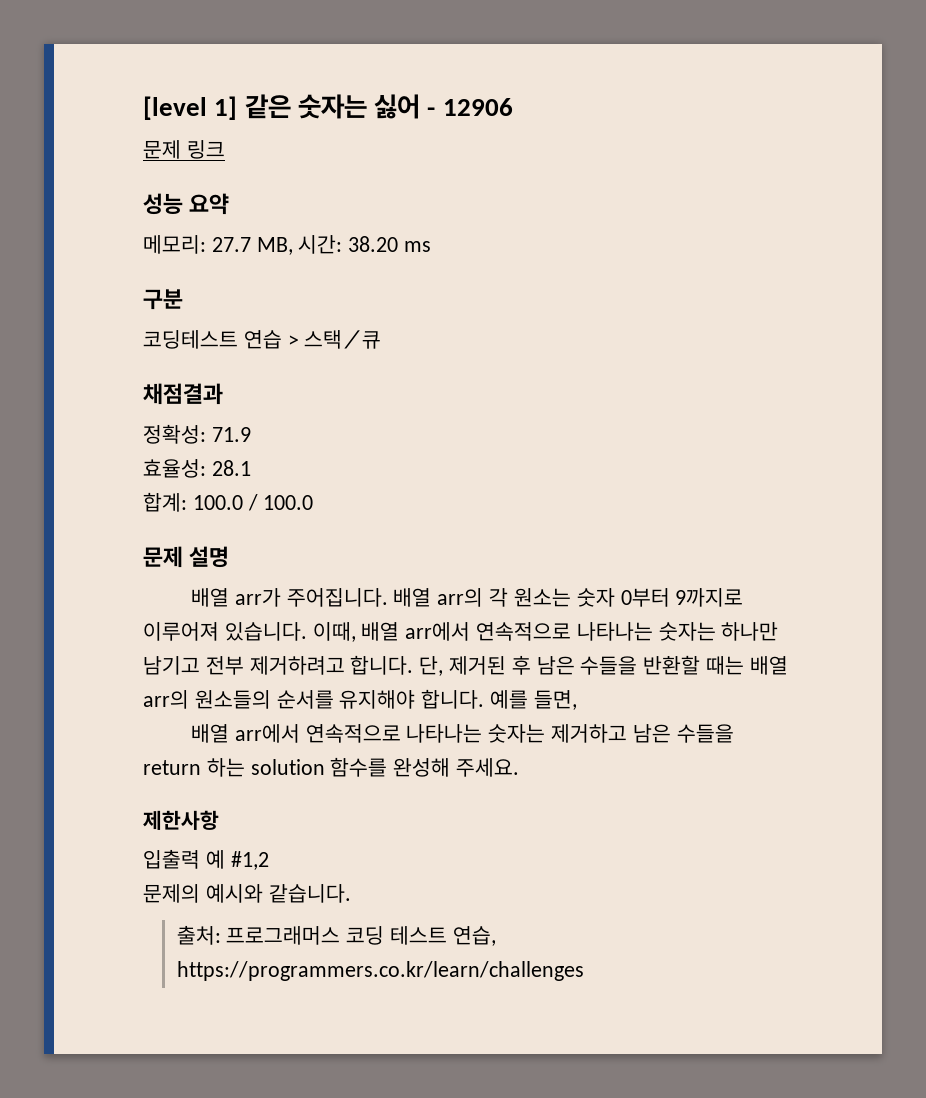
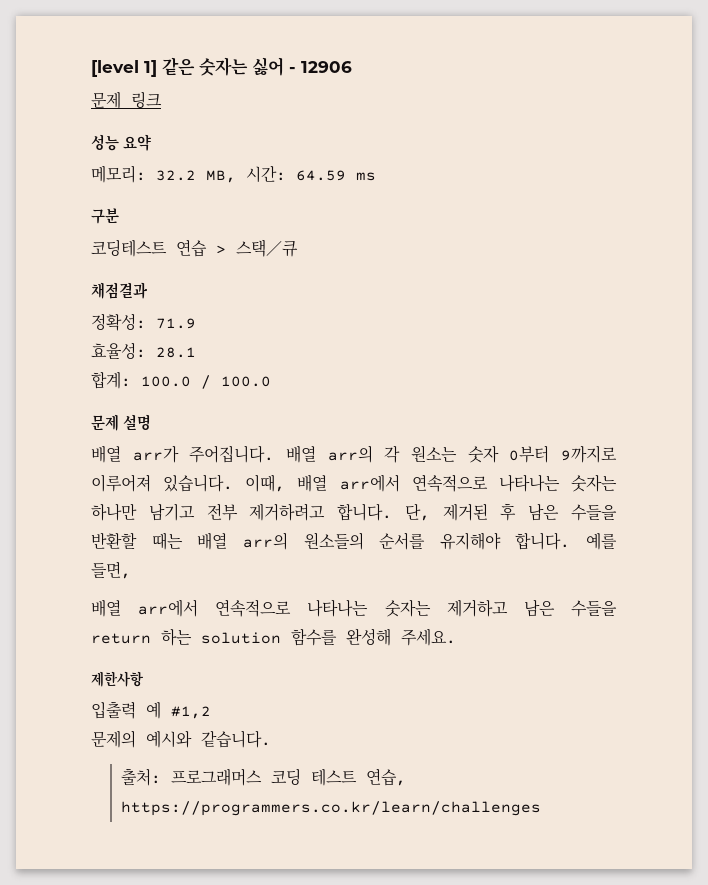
[211,237,251,252] 27.7 -> [156,170,196,181] 32.2
[348,236,399,252] 38.20 -> [296,170,346,181] 64.59

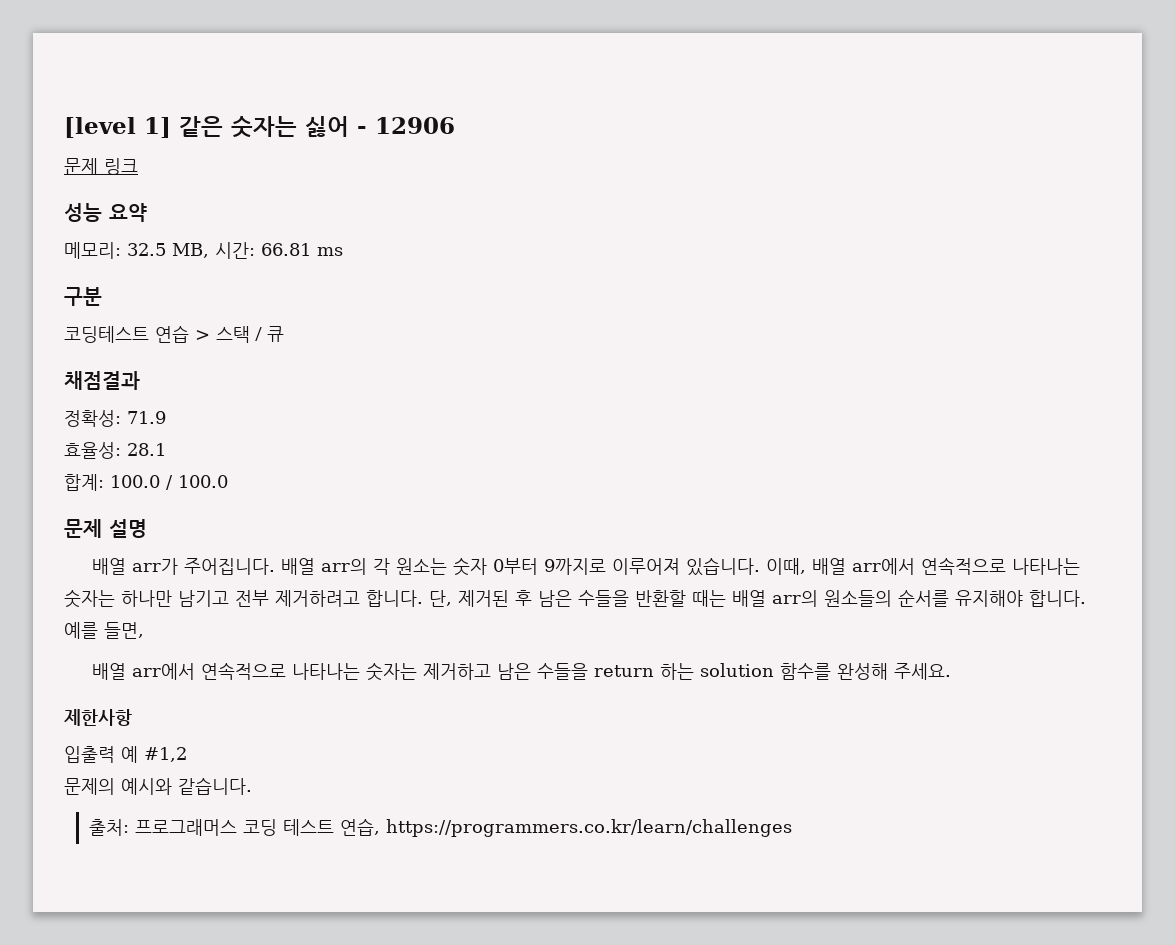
[156,170,196,181] 32.2 -> [127,243,166,256] 32.5
[296,170,346,181] 64.59 -> [261,243,311,256] 66.81

